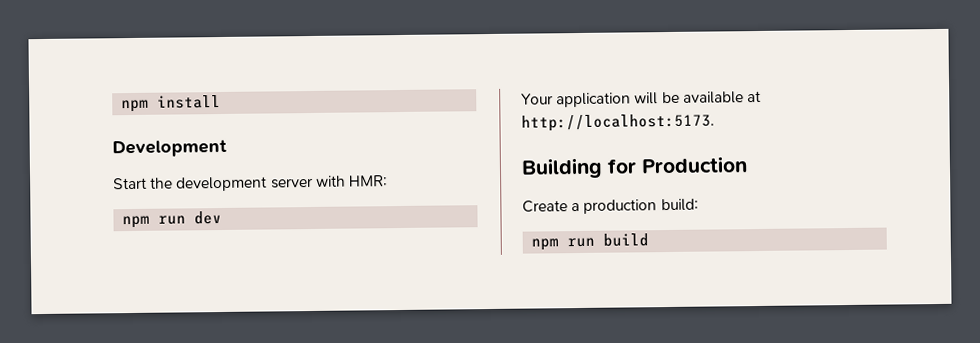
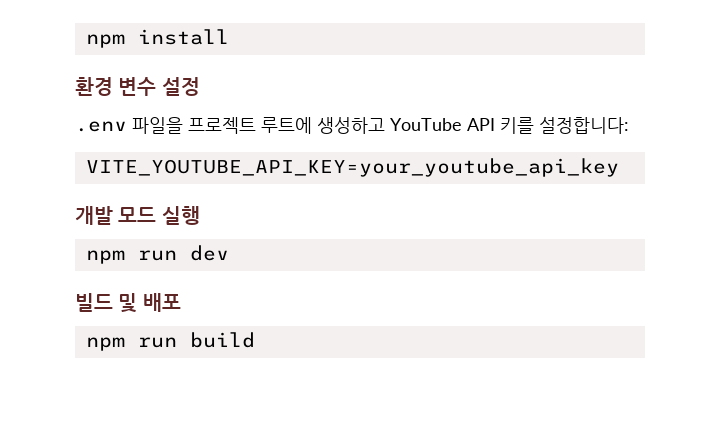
[112,139,227,158] [113,175,388,192] [122,210,223,229] [521,90,761,108] [521,113,715,132] [521,156,748,179] [522,198,699,214] Development // Start the development server with HMR: // npm run dev // Your application will be available at http://localhost:5173. // Building for Production // Create a production build: -> [75,77,200,96] [75,117,629,134] [85,158,619,177] [75,206,200,225] [85,245,229,264] [75,293,181,313] 환경 변수 설정 // .env 파일을 프로젝트 루트에 생성하고 YouTube API 키를 설정합니다: // VITE_YOUTUBE_API_KEY=your_youtube_api_key // 개발 모드 실행 // npm run dev // 빌드 및 배포

